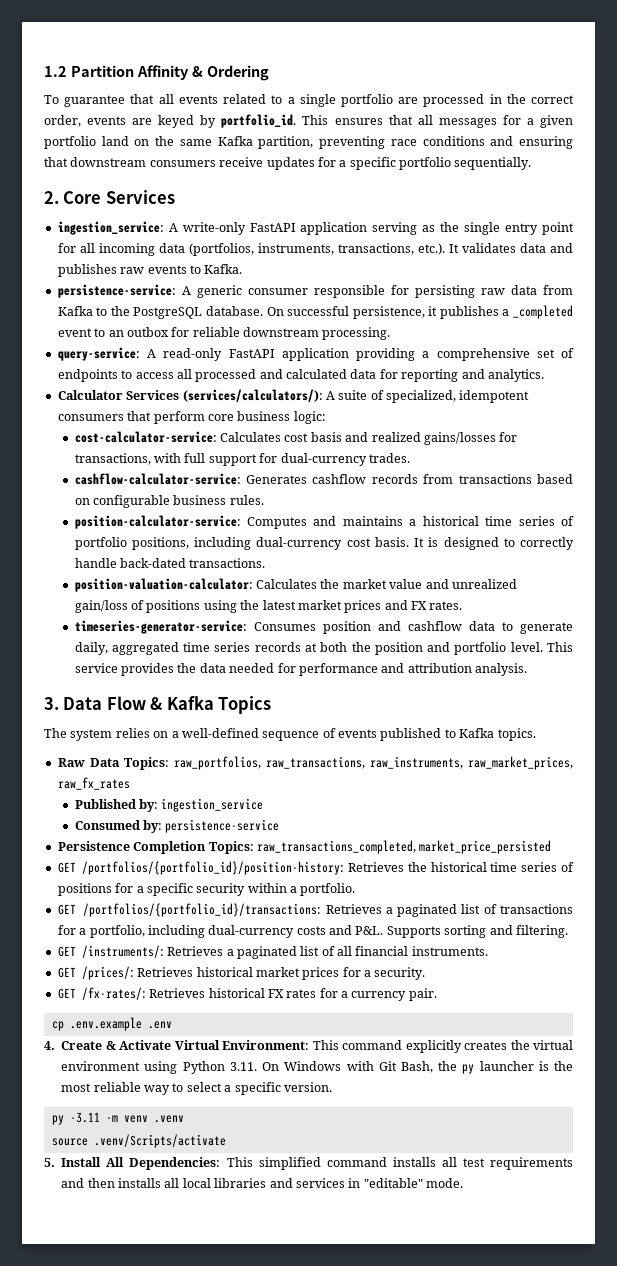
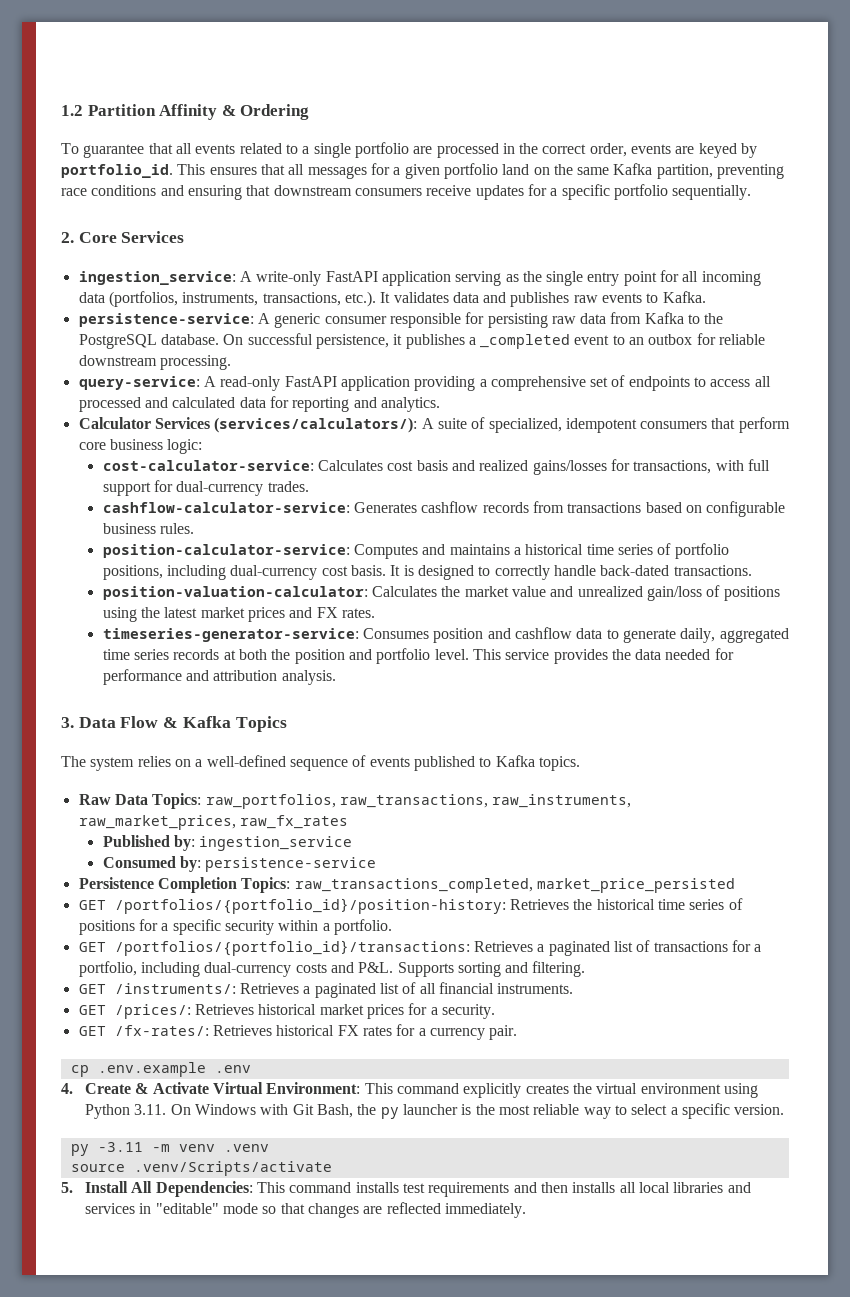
[258,1157,321,1170] simplified -> (286, 1187) none
[441,1157,457,1167] all -> (399, 1187) none
[426,1178,463,1188] mode. -> [223,1202,526,1218] mode so that changes are reflected immediately.

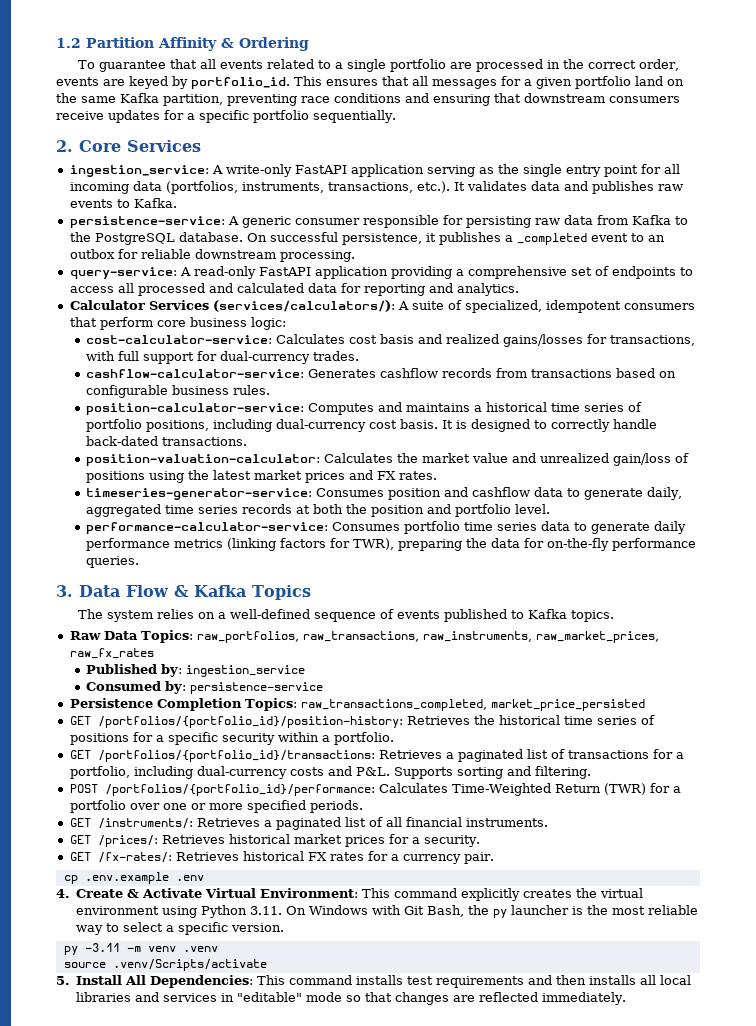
[472,648,734,664] [102,669,336,685] This service provides the data needed for performance and attribution analysis. -> [86,521,687,534] [86,538,697,551] [86,556,140,568] // performance-calculator-service: Consumes portfolio time series data to generate daily performance metrics (linking factors for TWR), preparing the data for on-the-fly performance queries.
(586, 969) none -> [69,783,681,796] [69,800,363,813] // POST /portfolios/{portfolio_id}/performance: Calculates Time-Weighted Return (TWR) for a portfolio over one or more specified periods.

